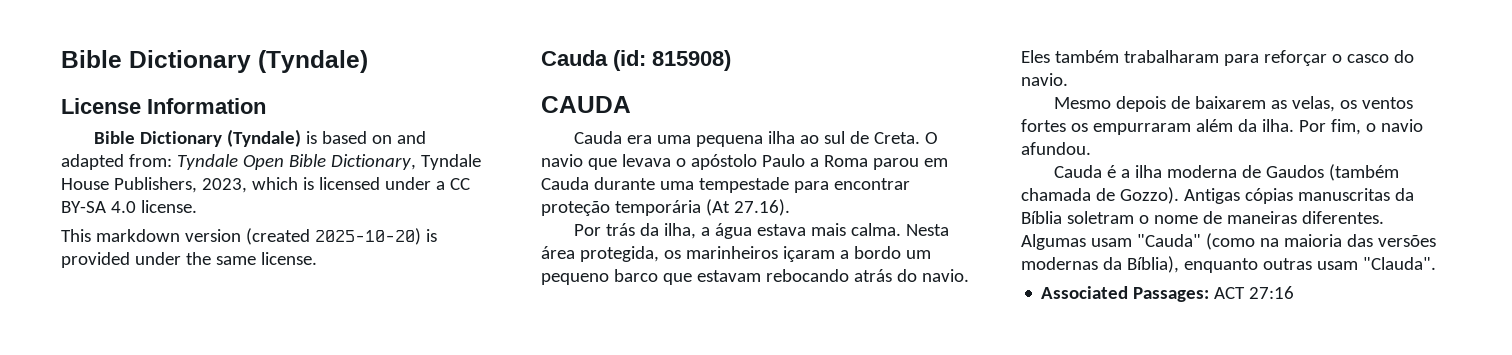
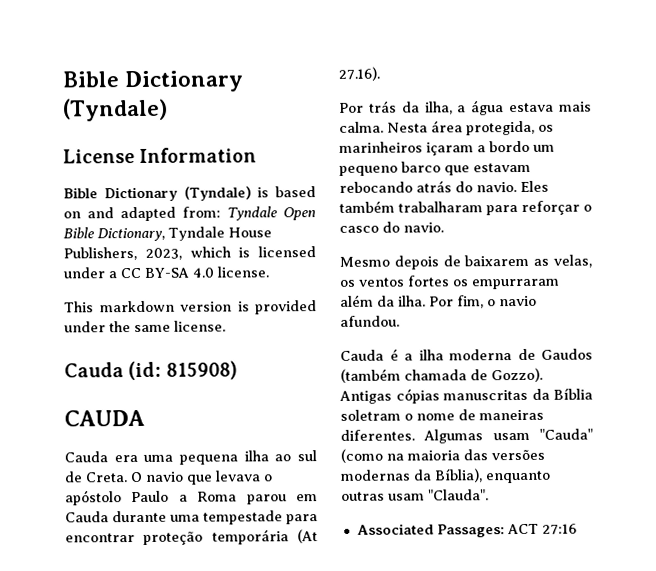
[245,228,421,245] (created 2025-10-20) -> (232, 306) none

